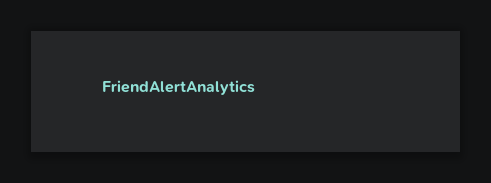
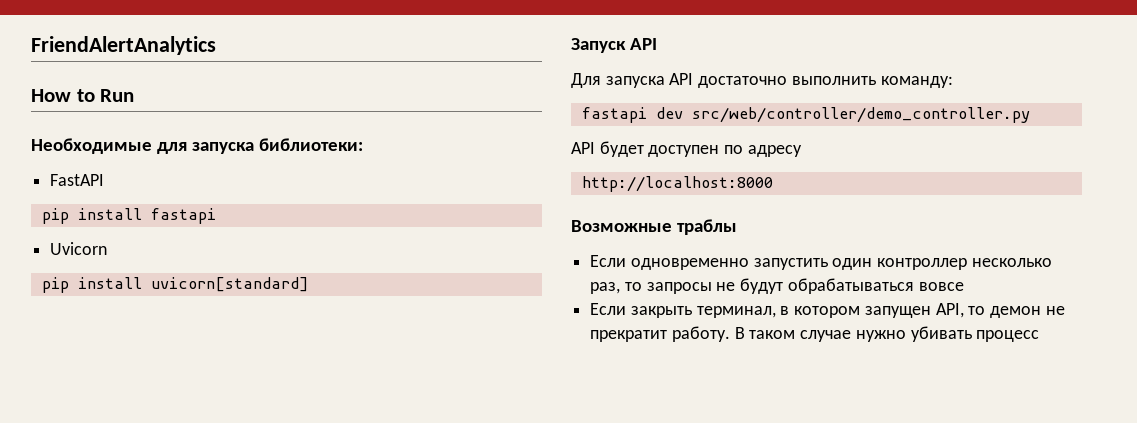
(255, 87) none -> [31,89,135,102] [31,138,364,154] [50,174,105,186] [41,208,216,224] [50,242,108,255] [41,277,309,293] [571,38,658,53] [571,73,953,88] [581,107,1030,123] [571,141,802,157] [581,176,773,192] [571,219,738,235] [590,255,1052,270] [590,278,964,294] [590,303,1065,318] [590,326,1040,342] // How to Run // Необходимые для запуска библиотеки: // FastAPI // pip install fastapi // Uvicorn // pip install uvicorn[standard] // Запуск API // Для запуска API достаточно выполнить команду: // fastapi dev src/web/controller/demo_controller.py // API будет доступен по адресу // http://localhost:8000 // Возможные траблы // Если одновременно запустить один контроллер несколько раз, то запросы не будут обрабатываться вовсе // Если закрыть терминал, в котором запущен API, то демон не прекратит работу. В таком случае нужно убивать процесс

